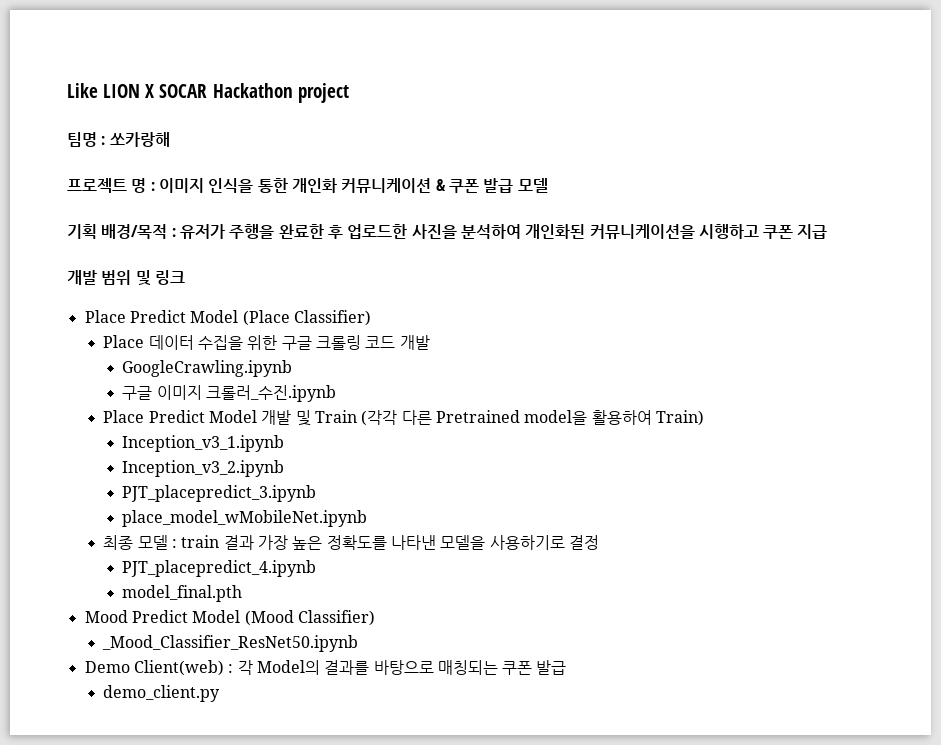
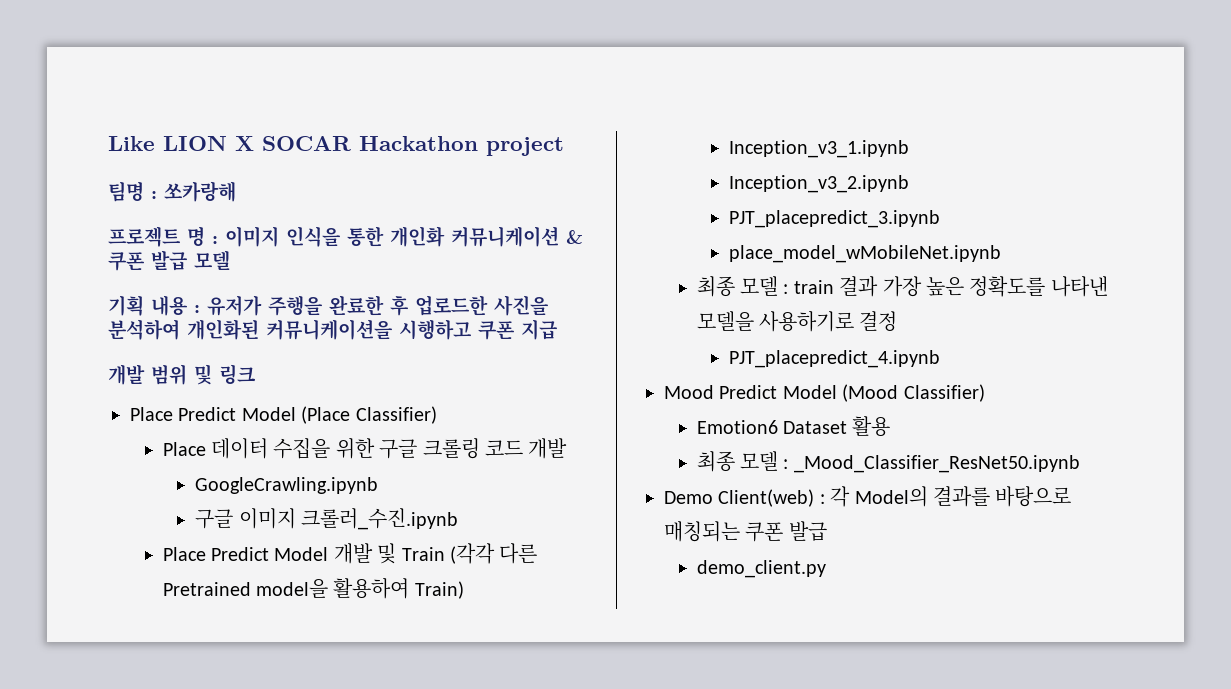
[101,224,168,239] 배경/목적 -> [151,295,188,316] 내용
[122,585,243,602] // model_final.pth -> (941, 359) none
(375, 618) none -> [696,416,891,437] [696,451,789,472] Emotion6 Dataset 활용 // 최종 모델 :

